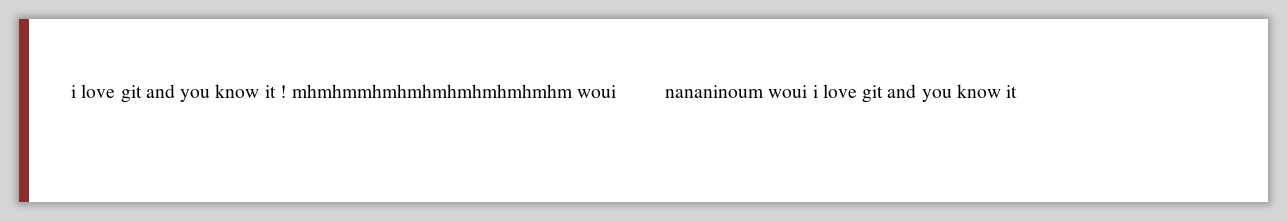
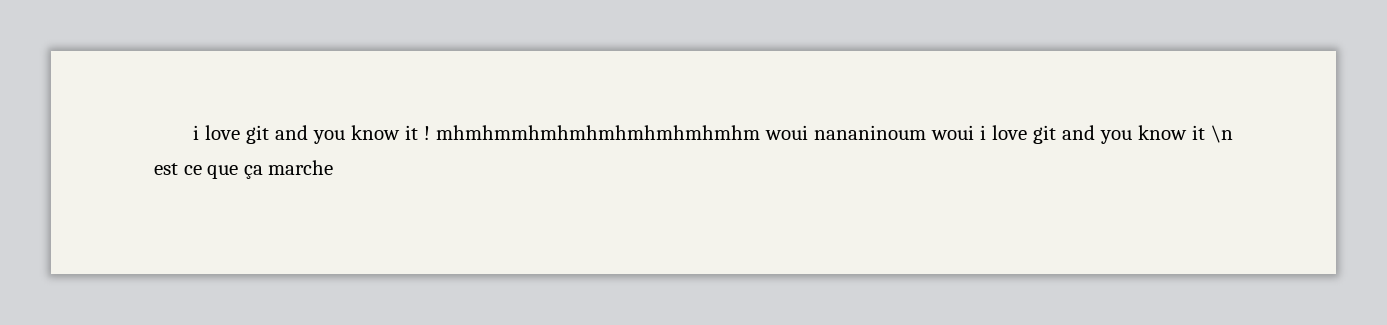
(1018, 91) none -> [1211,125,1233,143] [154,160,334,179] \n est ce que ça marche

